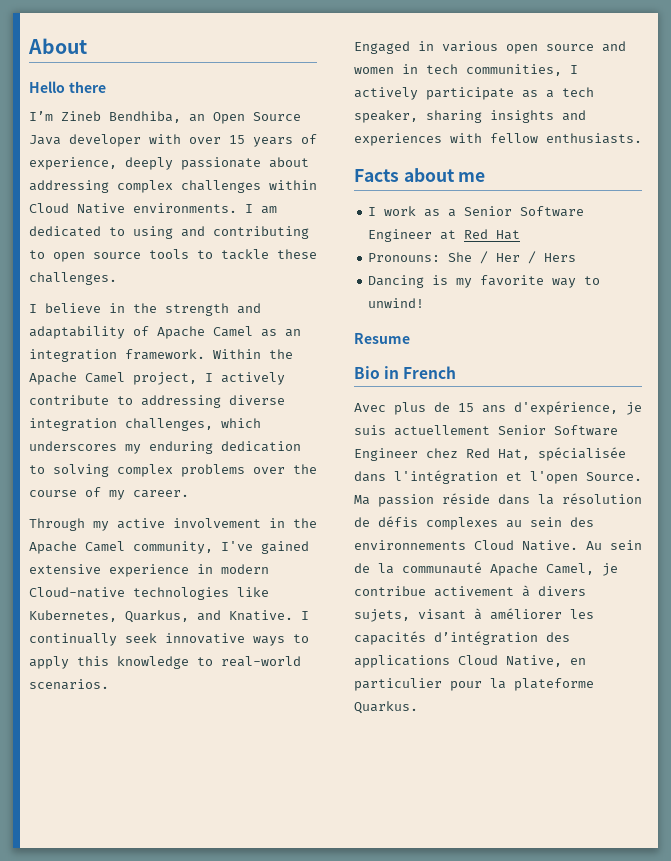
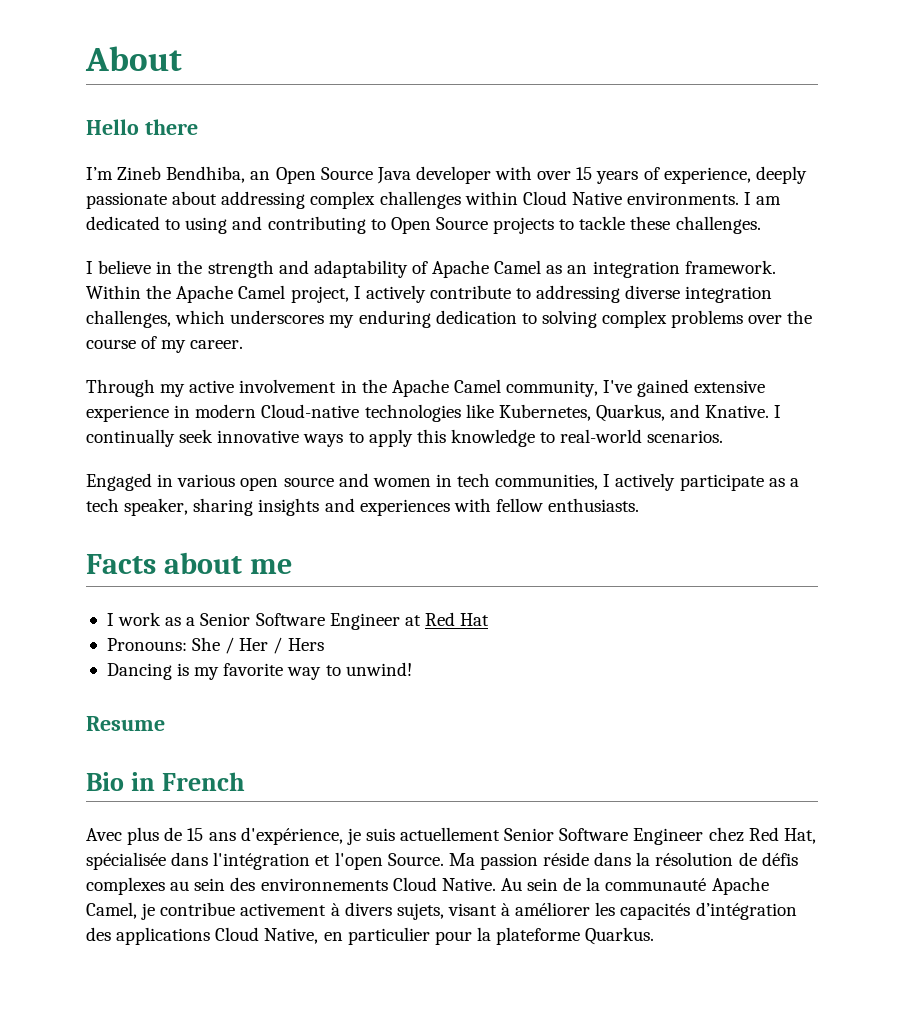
[53,249,189,262] open source tools -> [390,217,555,234] Open Source projects

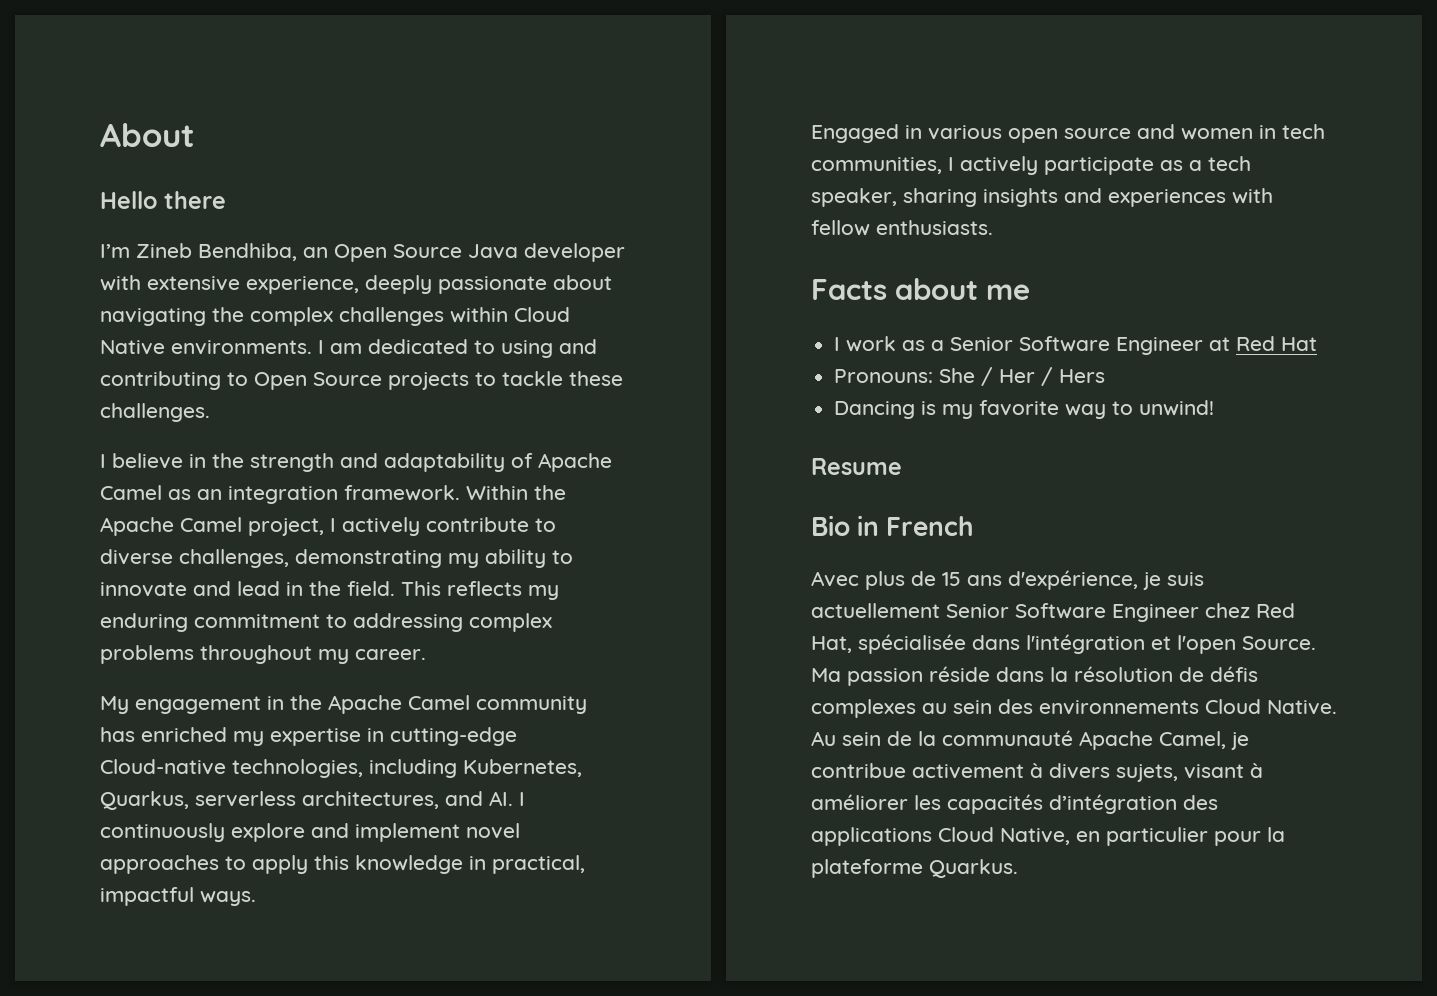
[537,167,660,184] over 15 years of -> [147,276,240,291] extensive
[221,191,306,209] addressing -> [100,307,244,326] navigating the
[536,285,773,303] [86,310,813,328] [86,336,244,353] [86,379,766,397] [86,404,782,422] [86,429,724,447] addressing diverse integration challenges, which underscores my enduring dedication to solving complex problems over the course of my career. // Through my active involvement in the Apache Camel community, I've gained extensive experience in modern Cloud-native technologies like Kubernetes, Quarkus, and Knative. I continually seek innovative ways to apply this knowledge to real-world scenarios. -> [100,549,573,568] [100,581,559,600] [100,613,552,632] [100,645,426,664] [100,695,587,714] [100,727,517,746] [100,759,582,778] [100,791,525,810] [100,823,520,842] [100,855,585,874] [100,887,256,906] diverse challenges, demonstrating my ability to innovate and lead in the field. This reflects my enduring commitment to addressing complex problems throughout my career. // My engagement in the Apache Camel community has enriched my expertise in cutting-edge Cloud-native technologies, including Kubernetes, Quarkus, serverless architectures, and AI. I continuously explore and implement novel approaches to apply this knowledge in practical, impactful ways.

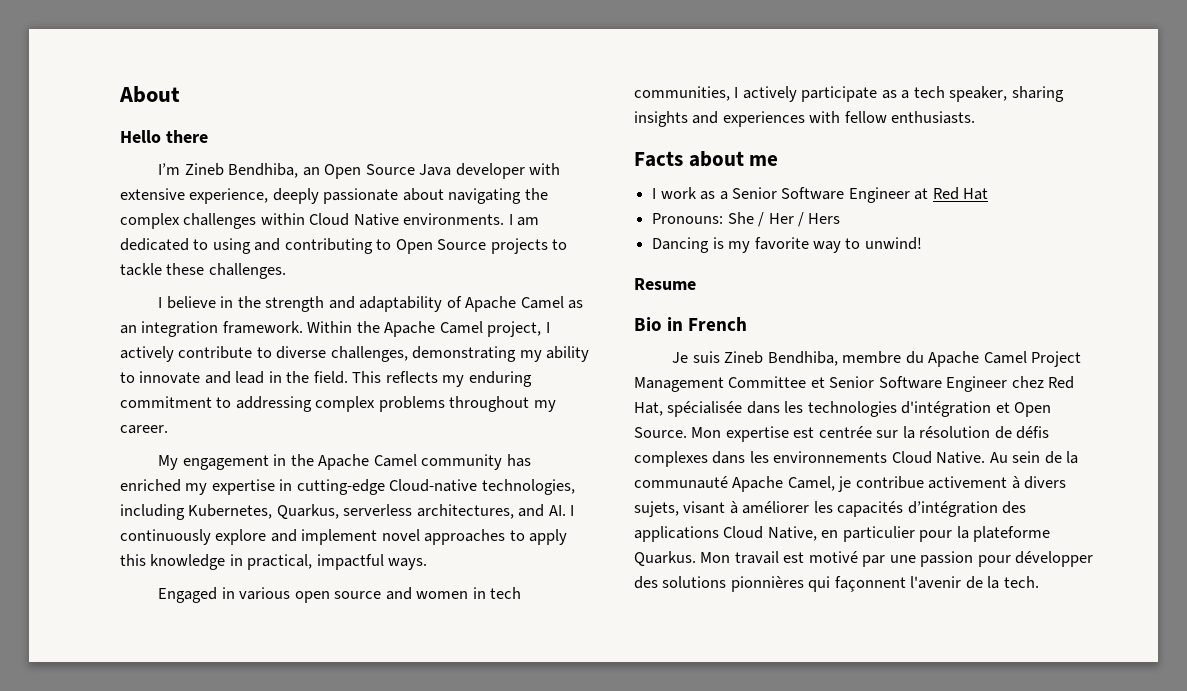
[811,570,1204,590] [811,603,940,618] Avec plus de 15 ans d'expérience, je suis actuellement -> [672,351,1082,367] [634,376,825,392] Je suis Zineb Bendhiba, membre du Apache Camel Project Management Committee et
[1026,634,1316,654] [811,666,1044,686] l'intégration et l'open Source. Ma passion réside dans -> [784,401,1052,417] [634,426,899,442] les technologies d'intégration et Open Source. Mon expertise est centrée sur
[922,699,1033,714] au sein des -> [712,451,769,464] dans les
(1018, 868) none -> [700,551,1094,567] [634,576,1039,592] Mon travail est motivé par une passion pour développer des solutions pionnières qui façonnent l'avenir de la tech.

